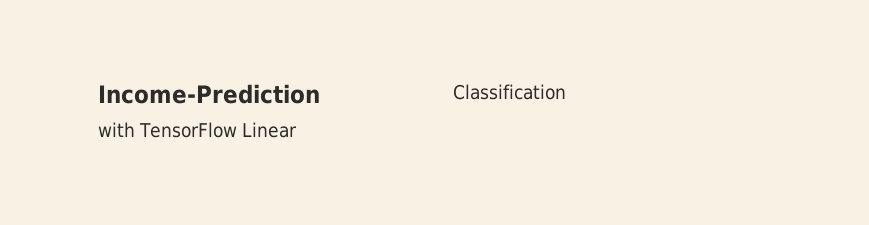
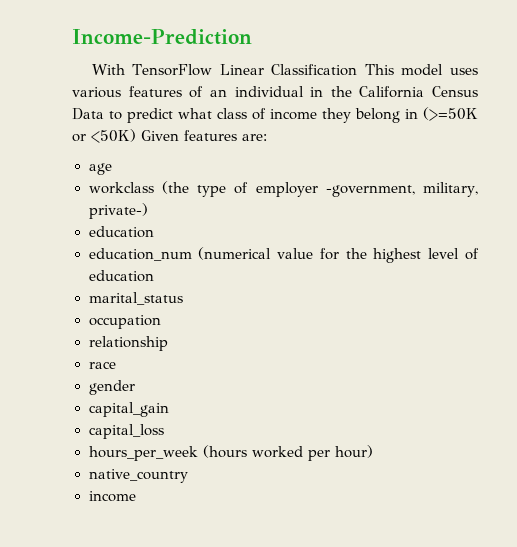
[98,122,135,137] with -> [91,64,125,75] With
(566, 92) none -> [364,64,478,76] [72,86,478,98] [72,107,478,123] [72,129,267,143] [88,163,112,175] [88,181,479,197] [88,203,148,219] [88,226,154,238] [88,247,479,263] [88,270,154,282] [88,292,183,305] [88,315,161,329] [88,336,168,351] [88,361,116,369] [88,380,135,395] [88,402,169,417] [88,424,164,439] [88,445,373,461] [88,469,188,483] [88,491,136,502] This model uses various features of an individual in the California Census Data to predict what class of income they belong in (>=50K or <50K) Given features are: // age // workclass (the type of employer -government, military, private-) // education // education_num (numerical value for the highest level of education // marital_status // occupation // relationship // race // gender // capital_gain // capital_loss // hours_per_week (hours worked per hour) // native_country // income

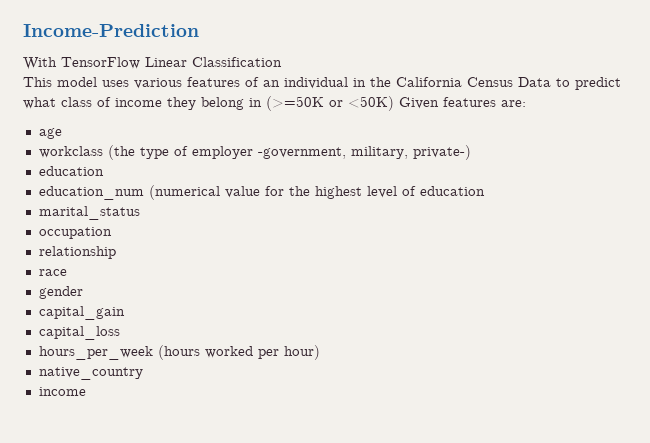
(358, 70) none -> (282, 62) //

